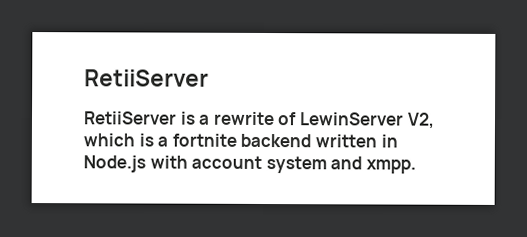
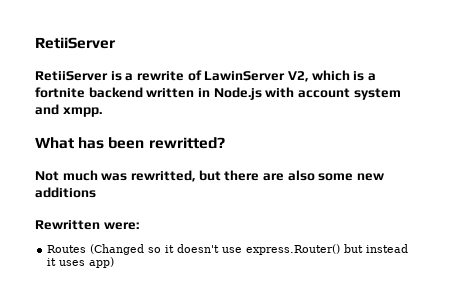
[298,112,404,126] LewinServer -> [204,71,286,81] LawinServer
(416, 166) none -> [35,137,225,149] [35,170,384,182] [35,187,96,198] [35,220,139,230] [47,244,409,255] [47,257,115,268] // What has been rewritted? // Not much was rewritted, but there are also some new additions // Rewritten were: // Routes (Changed so it doesn't use express.Router() but instead it uses app)

